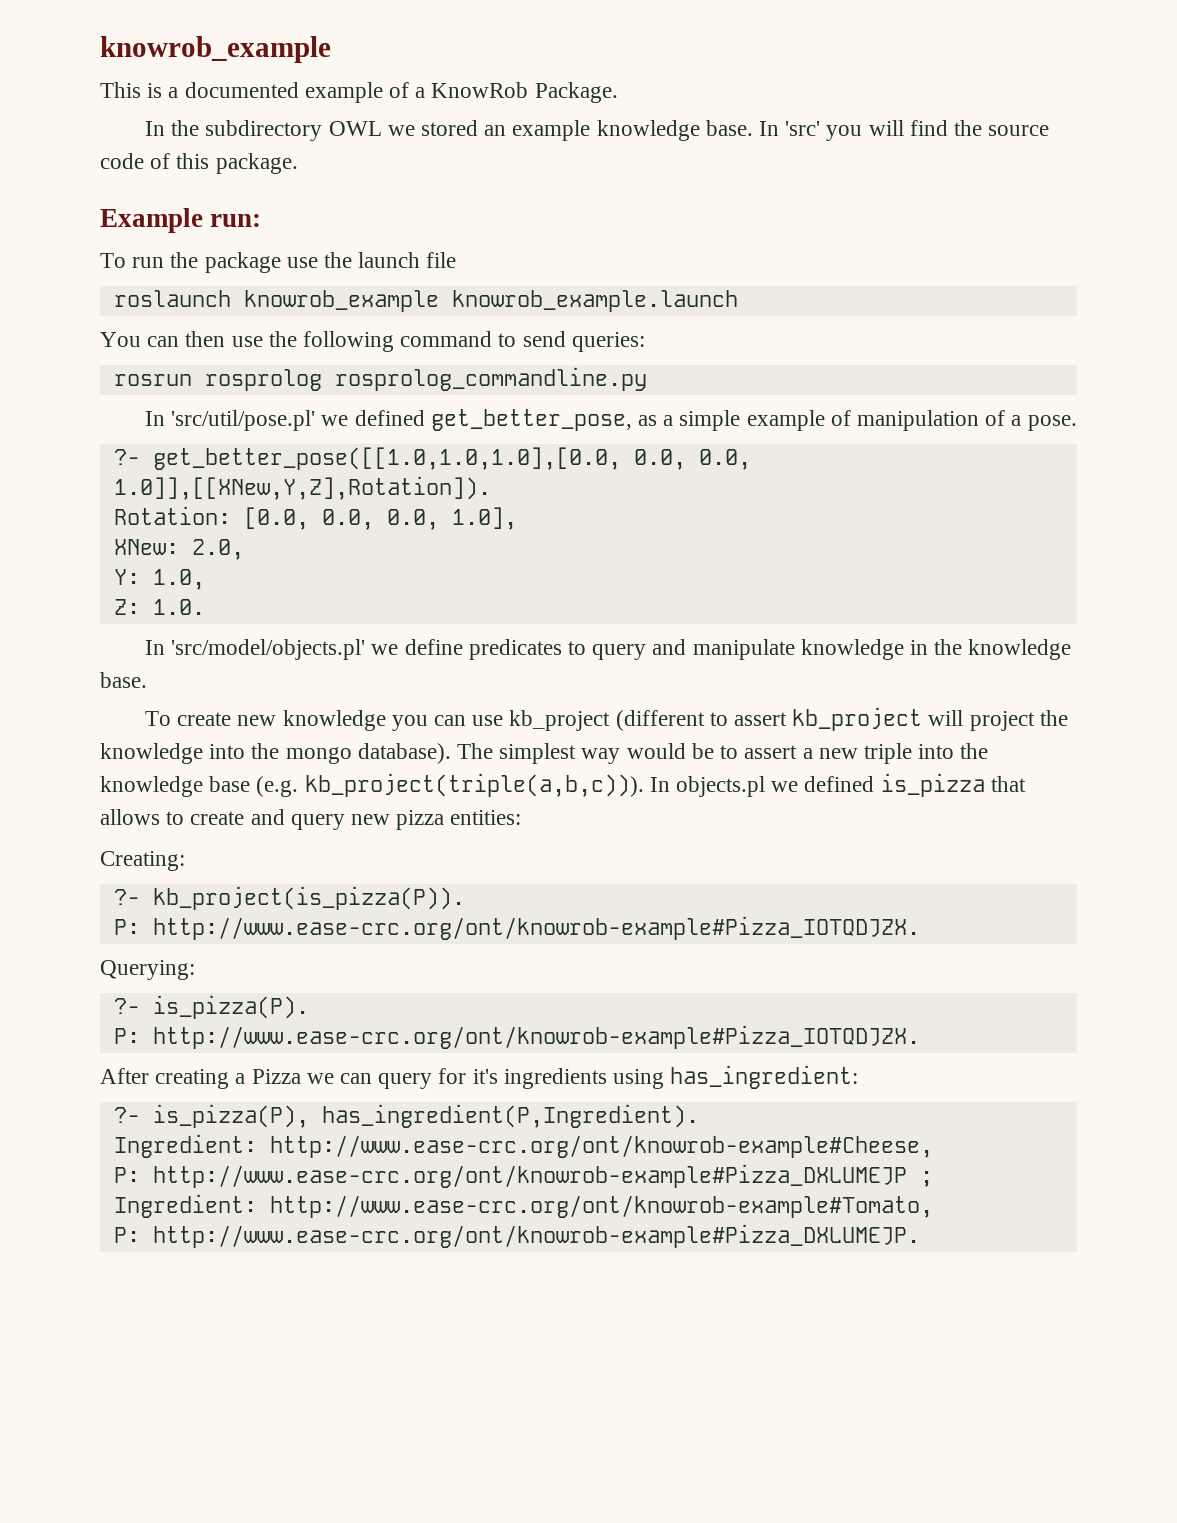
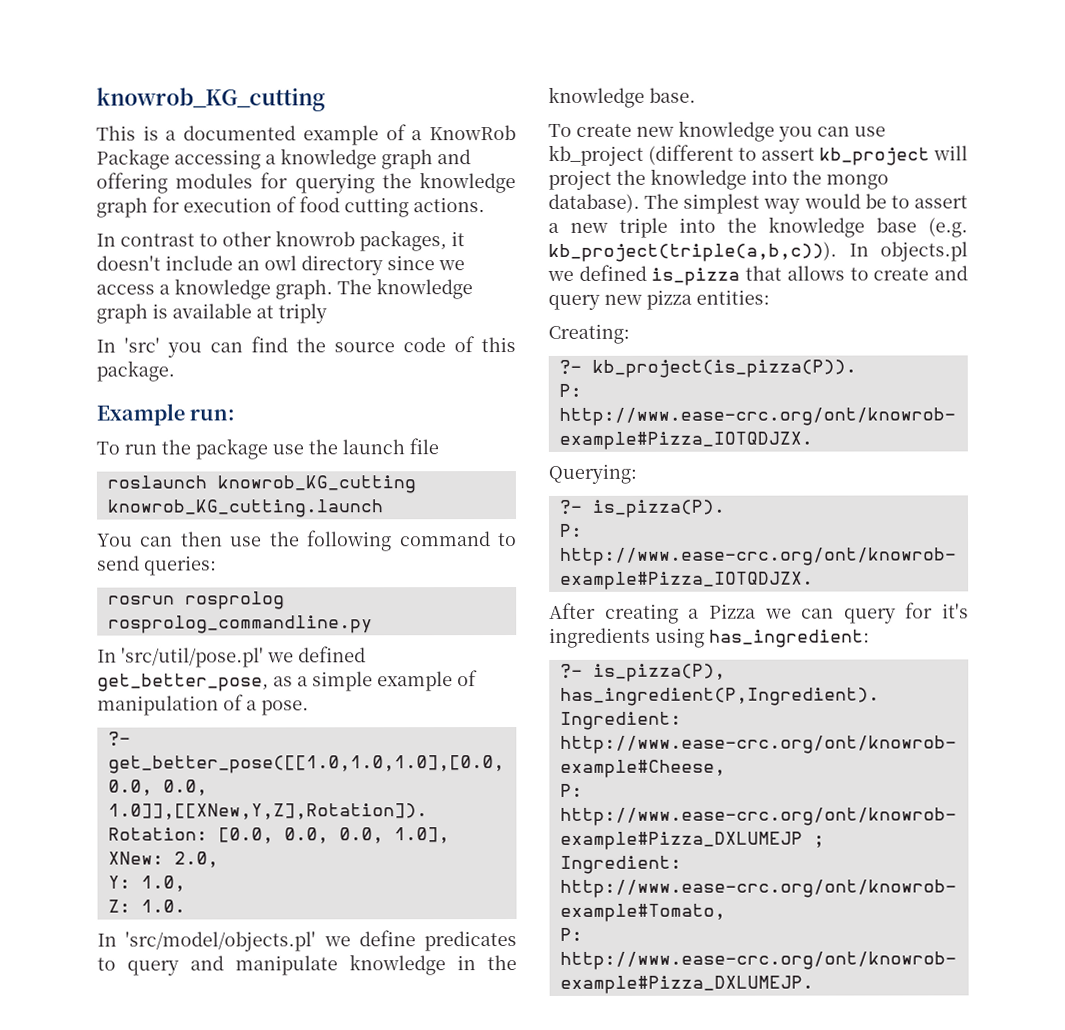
[100,36,331,63] knowrob_example -> [96,87,326,112] knowrob_KG_cutting
[534,82,618,103] [144,120,753,141] Package. // In the subdirectory OWL we stored an example knowledge base. -> [96,148,471,170] [96,172,516,194] [96,196,485,218] [96,230,465,252] [96,255,465,276] [96,278,473,300] [96,303,327,324] Package accessing a knowledge graph and offering modules for querying the knowledge graph for execution of food cutting actions. // In contrast to other knowrob packages, it doesn't include an owl directory since we access a knowledge graph. The knowledge graph is available at triply //
[868,120,904,136] will -> [210,342,243,353] can
[243,290,738,312] knowrob_example knowrob_example.launch -> [216,475,416,494] [106,499,384,518] knowrob_KG_cutting knowrob_KG_cutting.launch

